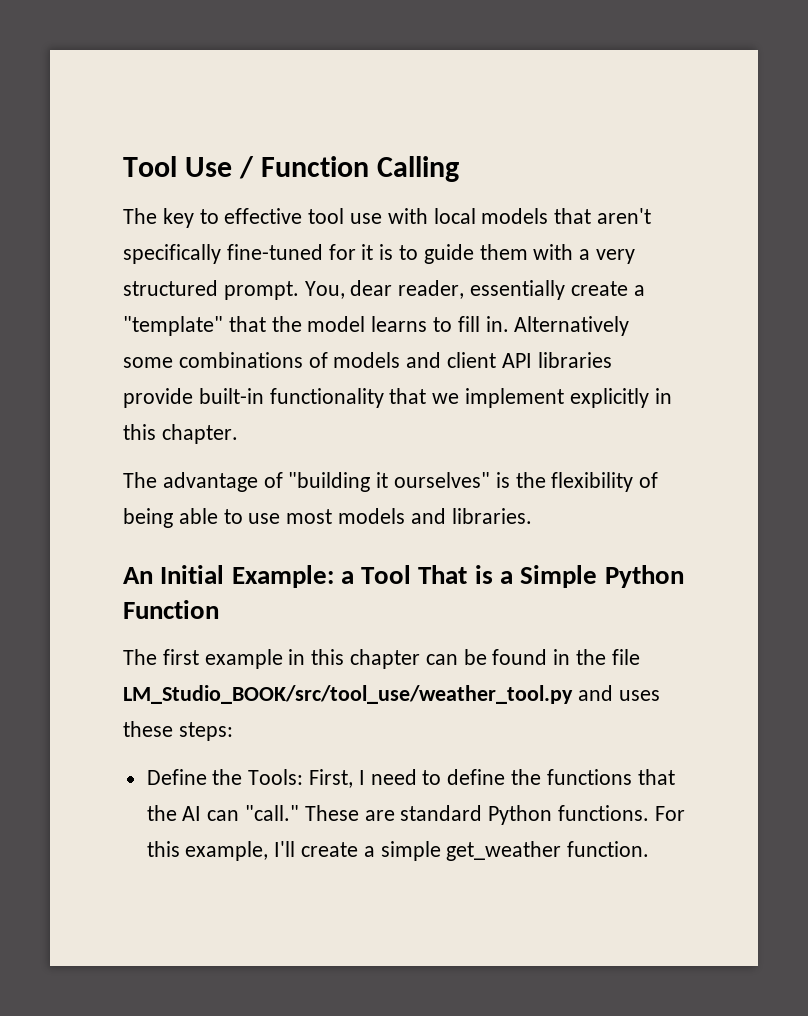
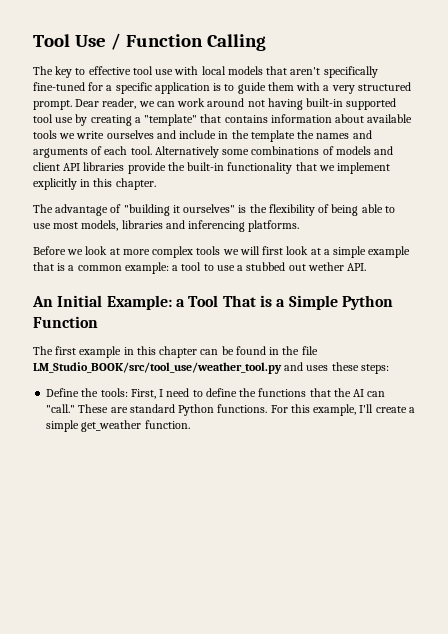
[361,244,374,260] it -> [106,82,210,94] a specific application
[304,280,645,300] [123,316,509,336] You, dear reader, essentially create a "template" that the model learns to fill in. -> [75,98,397,110] [33,114,413,126] [33,130,372,142] [33,146,152,158] Dear reader, we can work around not having built-in supported tool use by creating a "template" that contains information about available tools we write ourselves and include in the template the names and arguments of each tool.
(193, 398) none -> [167,162,185,171] the
[338,508,532,524] models and libraries. -> [81,220,300,232] [33,246,411,258] [33,262,367,274] models, libraries and inferencing platforms. // Before we look at more complex tools we will first look at a simple example that is a common example: a tool to use a stubbed out wether API.
[248,769,304,785] Tools: -> [100,388,128,397] tools:

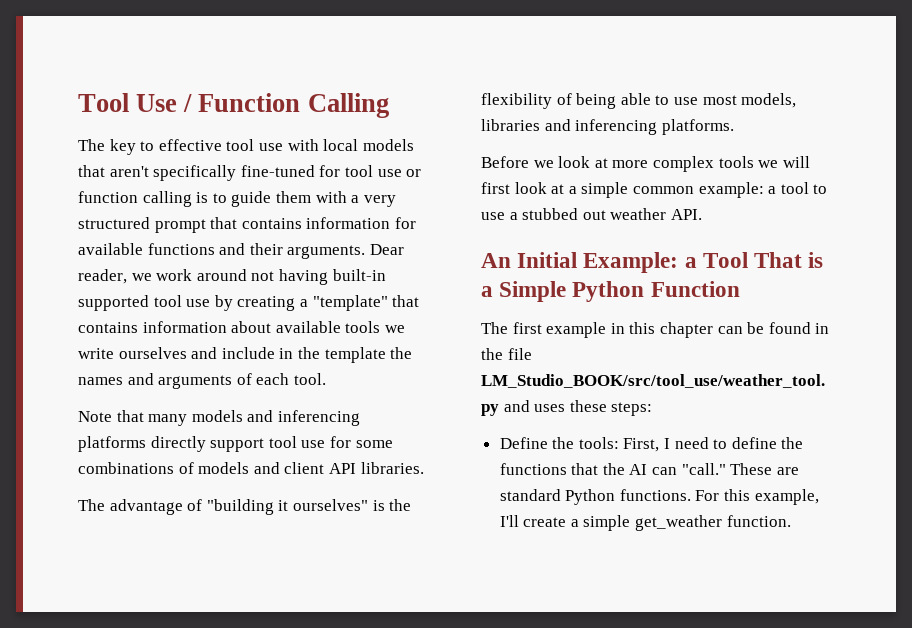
[106,82,210,94] a specific application -> [344,165,422,177] [78,191,192,207] tool use or function calling
[33,100,72,110] prompt. -> [154,217,416,233] [78,243,366,259] prompt that contains information for available functions and their arguments.
[156,101,175,107] can -> (152, 277) none
[154,146,219,158] Alternatively -> [78,410,360,426] [78,436,351,452] // Note that many models and inferencing platforms directly support tool use for
[83,162,391,174] [33,178,156,190] libraries provide the built-in functionality that we implement explicitly in this chapter. -> [360,462,424,474] libraries.
[368,246,411,258] [33,262,75,271] example that is a -> (629, 190) none
[307,262,344,271] wether -> [610,208,667,220] weather

